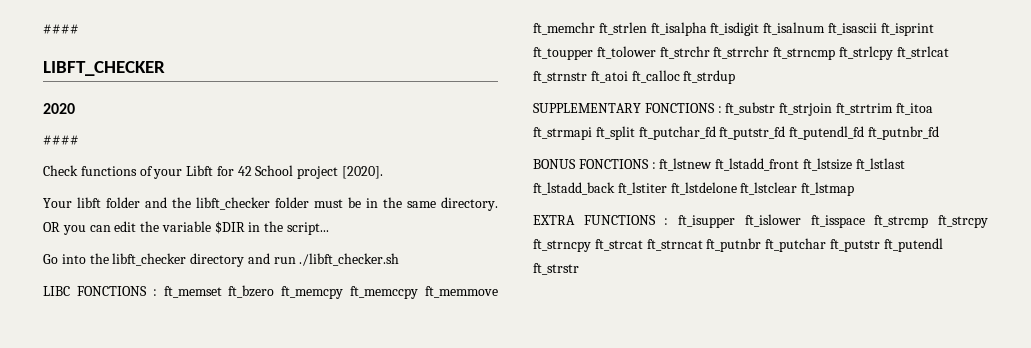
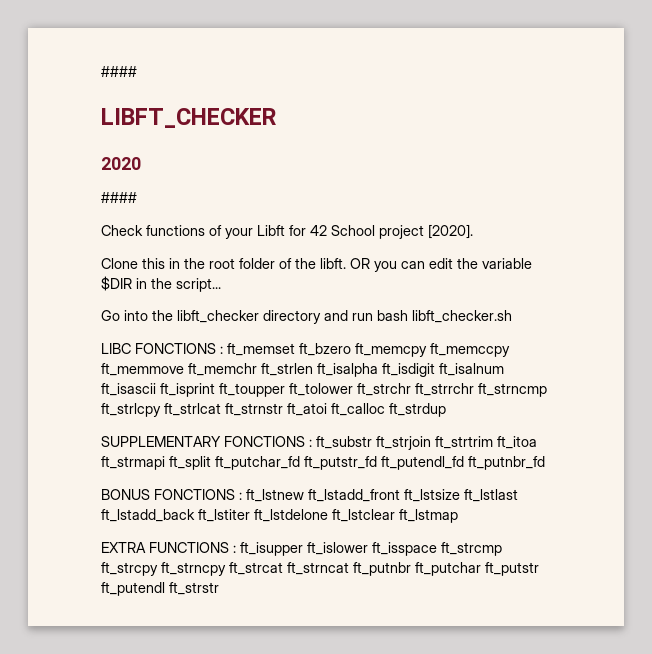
[43,197,498,211] Your libft folder and the libft_checker folder must be in the same directory. -> [101,258,346,269] Clone this in the root folder of the libft.
[299,253,400,266] ./libft_checker.sh -> [377,310,512,323] bash libft_checker.sh

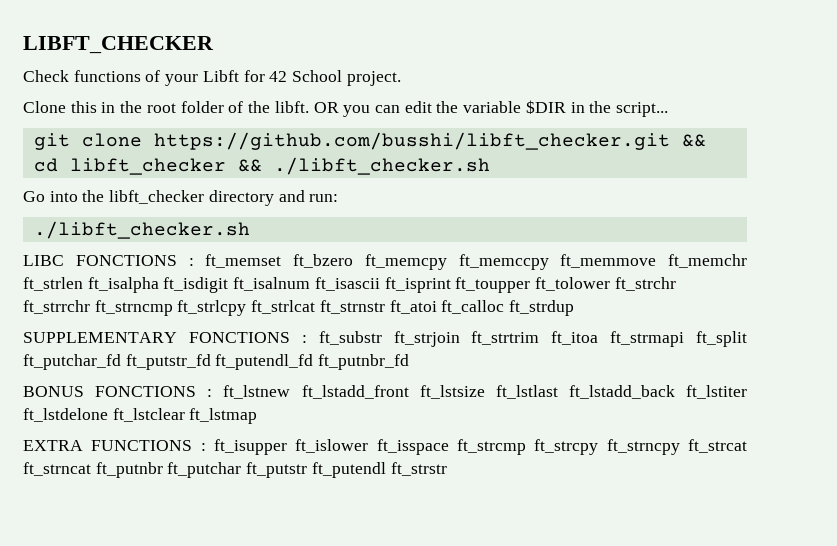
[101,66,137,77] #### // -> (23, 45) none
[101,157,141,170] [101,192,137,203] // 2020 // #### -> (214, 45) none
[379,224,473,239] project [2020]. -> [346,71,401,86] project.
(221, 285) none -> [33,132,706,150] [33,157,490,175] // git clone https://github.com/busshi/libft_checker.git && cd libft_checker && ./libft_checker.sh
[352,310,512,323] run bash libft_checker.sh -> [309,194,339,202] [33,221,250,239] run: // ./libft_checker.sh

